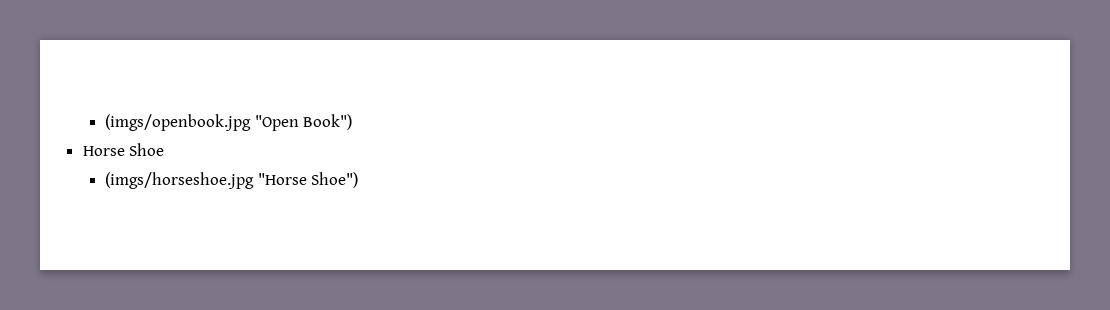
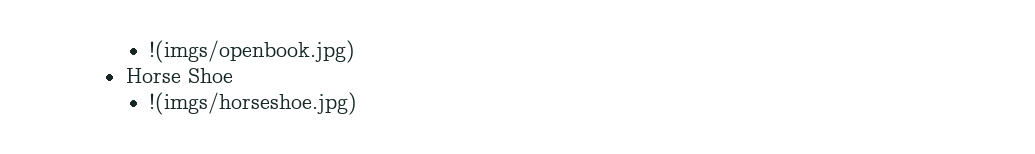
[105,114,353,131] (imgs/openbook.jpg "Open Book") -> [149,40,356,63] !(imgs/openbook.jpg)
[105,172,359,189] (imgs/horseshoe.jpg "Horse Shoe") -> [149,92,358,115] !(imgs/horseshoe.jpg)

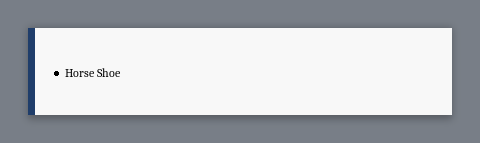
[149,40,356,63] !(imgs/openbook.jpg) // -> (65, 73) none
[149,92,358,115] // !(imgs/horseshoe.jpg) -> (122, 72) none

